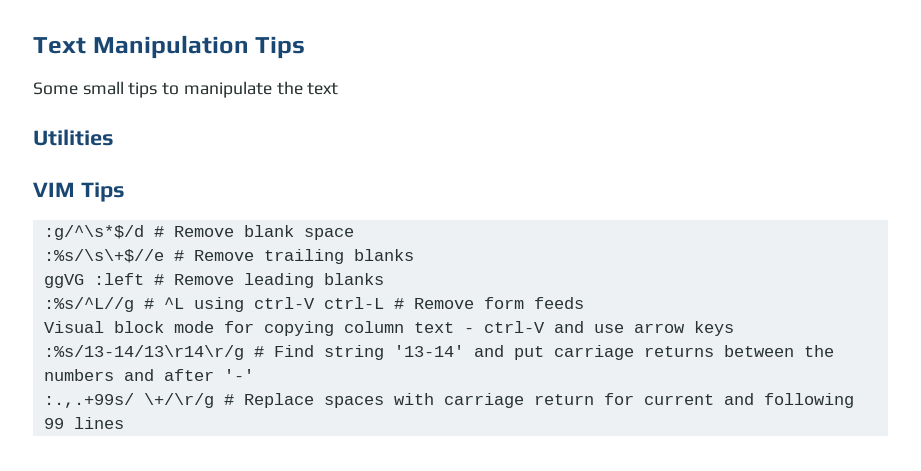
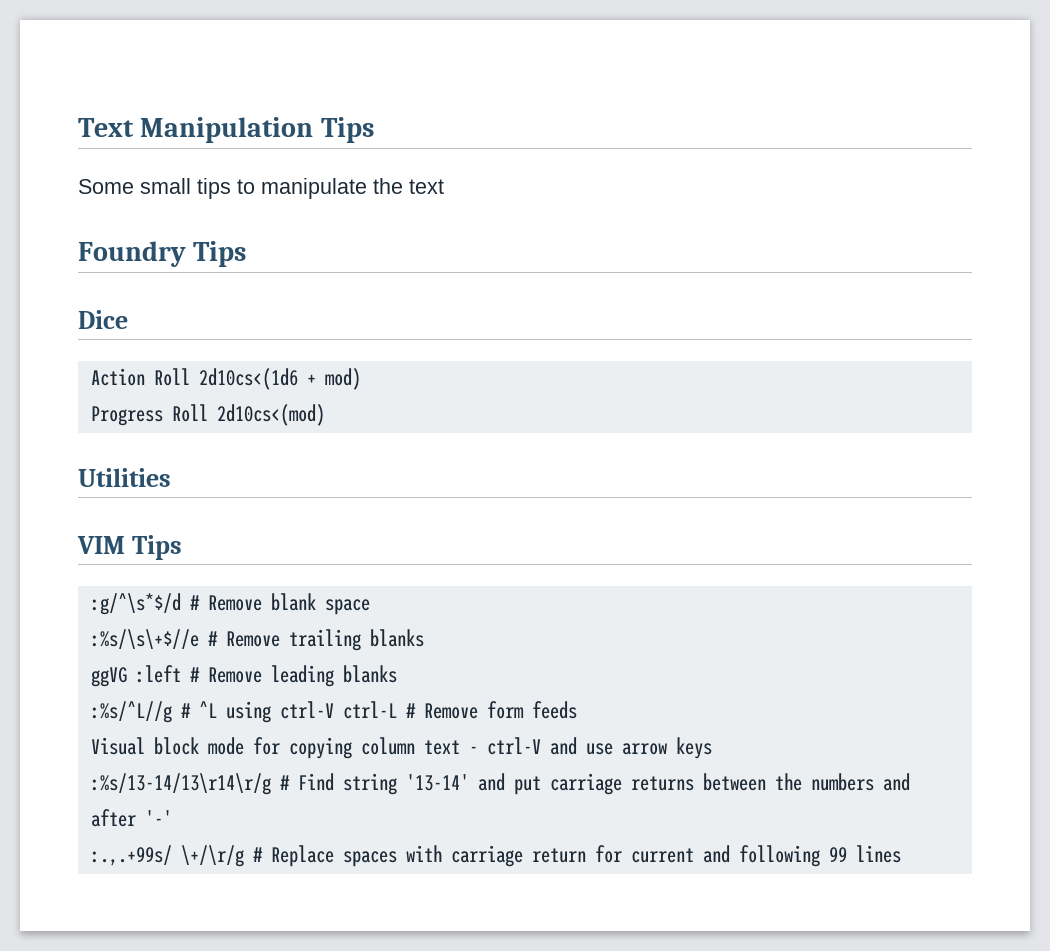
(339, 88) none -> [78,241,247,267] [78,310,128,329] [90,368,361,390] [90,404,325,426] // Foundry Tips // Dice // Action Roll 2d10cs<(1d6 + mod) // Progress Roll 2d10cs<(mod)

